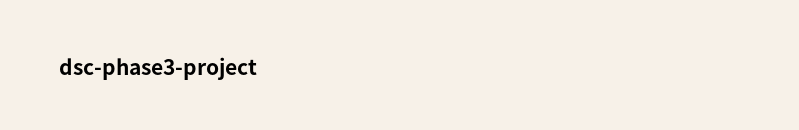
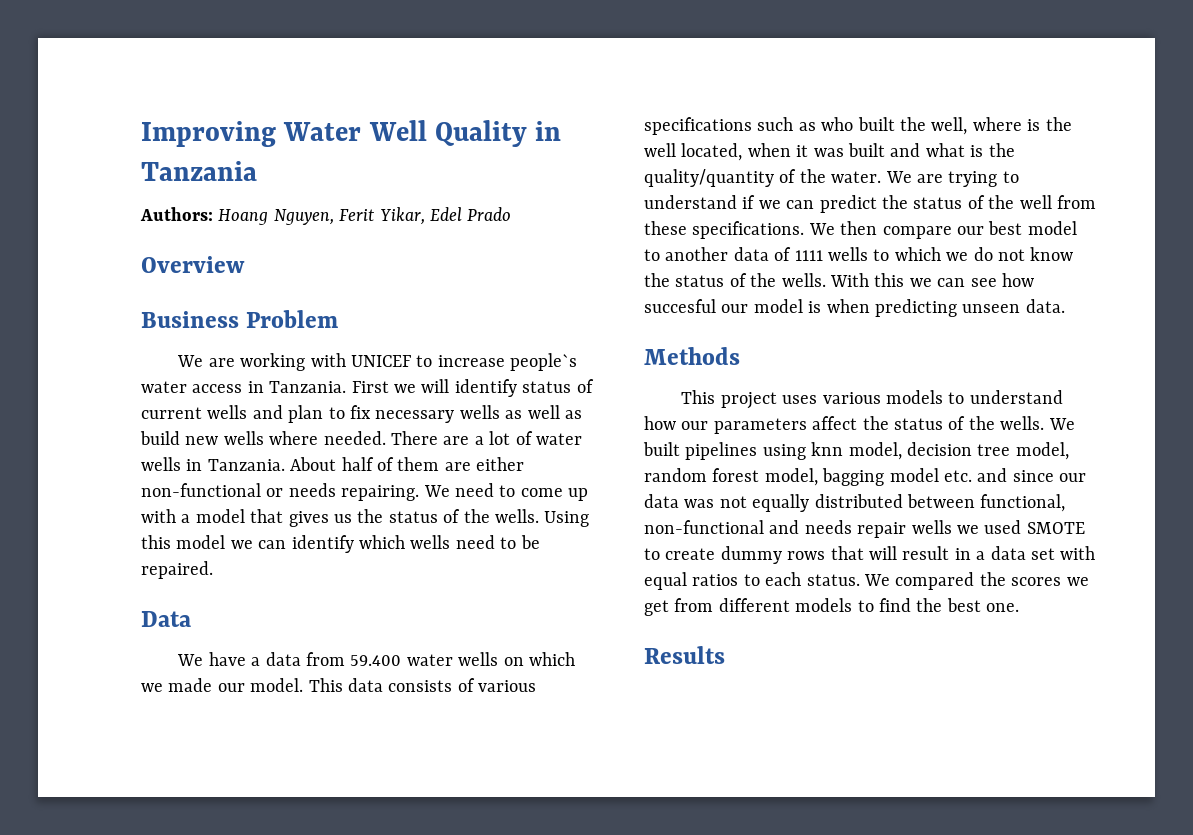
[59,57,257,80] dsc-phase3-project -> [141,120,562,147] [141,161,257,181] [140,207,512,225] [141,256,245,273] [141,310,339,328] [177,353,578,371] [141,379,594,397] [141,405,582,423] [140,431,582,445] [141,457,525,471] [141,483,589,501] [141,509,590,527] [141,535,540,553] [141,561,213,579] [141,611,191,627] [177,652,576,666] [141,678,537,692] [644,117,1072,135] [644,143,1015,161] [644,169,1019,187] [644,195,1096,213] [644,221,1077,239] [644,247,1074,261] [644,273,1034,287] [644,299,1065,317] [644,347,740,365] [681,390,1063,409] [644,416,1075,434] [643,442,1069,460] [644,468,1087,486] [644,494,1066,512] [644,520,1085,538] [644,546,1096,564] [644,572,1089,590] [644,598,1020,616] [644,646,725,664] Improving Water Well Quality in Tanzania // Authors: Hoang Nguyen, Ferit Yikar, Edel Prado // Overview // Business Problem // We are working with UNICEF to increase people`s water access in Tanzania. First we will identify status of current wells and plan to fix necessary wells as well as build new wells where needed. There are a lot of water wells in Tanzania. About half of them are either non-functional or needs repairing. We need to come up with a model that gives us the status of the wells. Using this model we can identify which wells need to be repaired. // Data // We have a data from 59.400 water wells on which we made our model. This data consists of various specifications such as who built the well, where is the well located, when it was built and what is the quality/quantity of the water. We are trying to understand if we can predict the status of the well from these specifications. We then compare our best model to another data of 1111 wells to which we do not know the status of the wells. With this we can see how succesful our model is when predicting unseen data. // Methods // This project uses various models to understand how our parameters affect the status of the wells. We built pipelines using knn model, decision tree model, random forest model, bagging model etc. and since our data was not equally distributed between functional, non-functional and needs repair wells we used SMOTE to create dummy rows that will result in a data set with equal ratios to each status. We compared the scores we get from different models to find the best one. // Results

